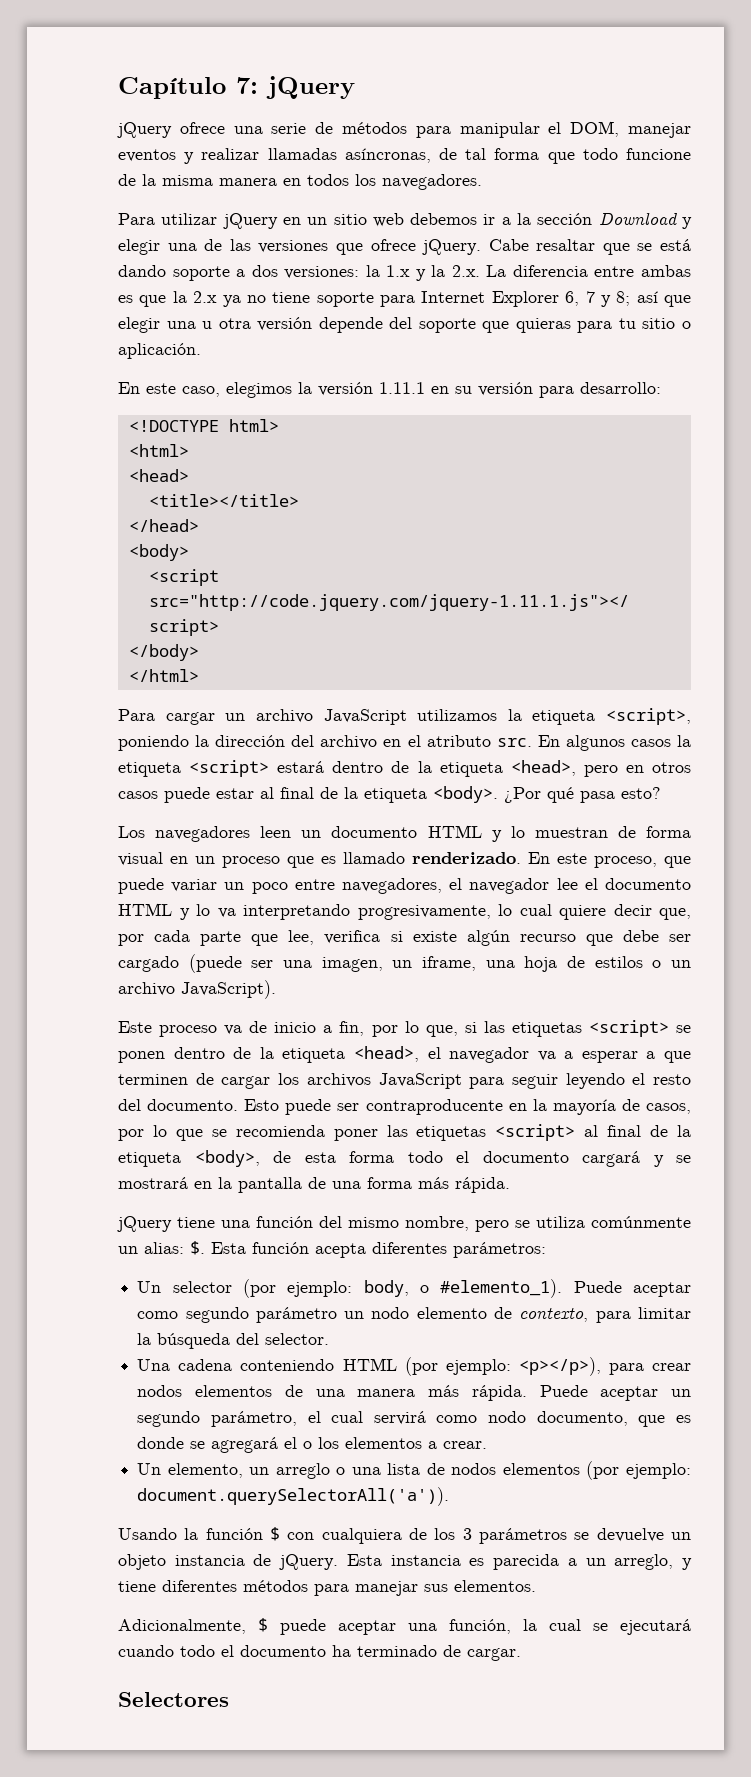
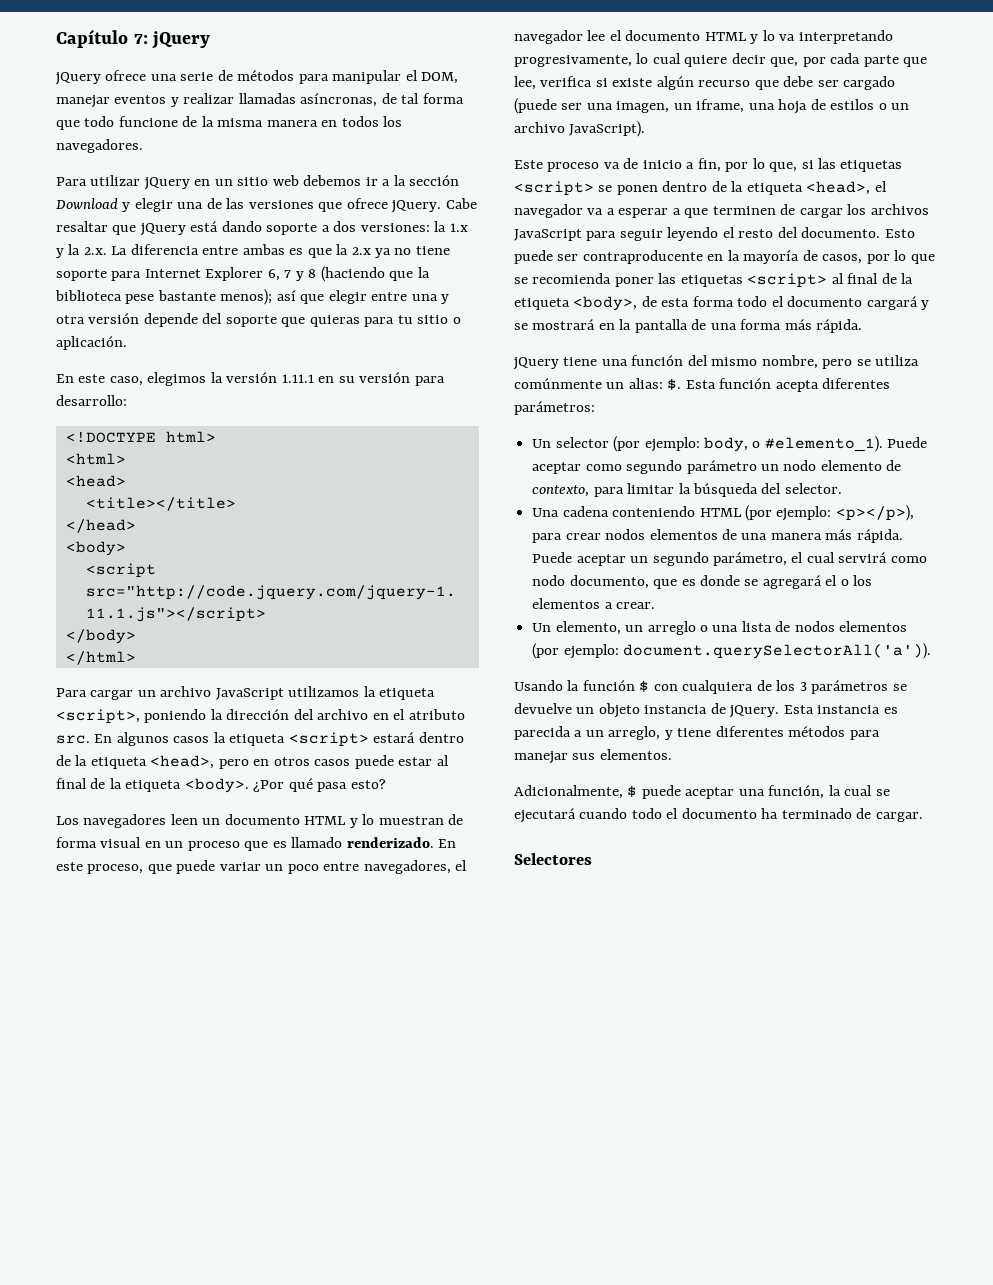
[637,243,653,251] se -> [139,223,186,236] jQuery
[616,291,691,307] [118,317,213,333] 8; así que elegir una u -> [308,266,430,282] [55,289,450,305] 8 (haciendo que la biblioteca pese bastante menos); así que elegir entre una y

